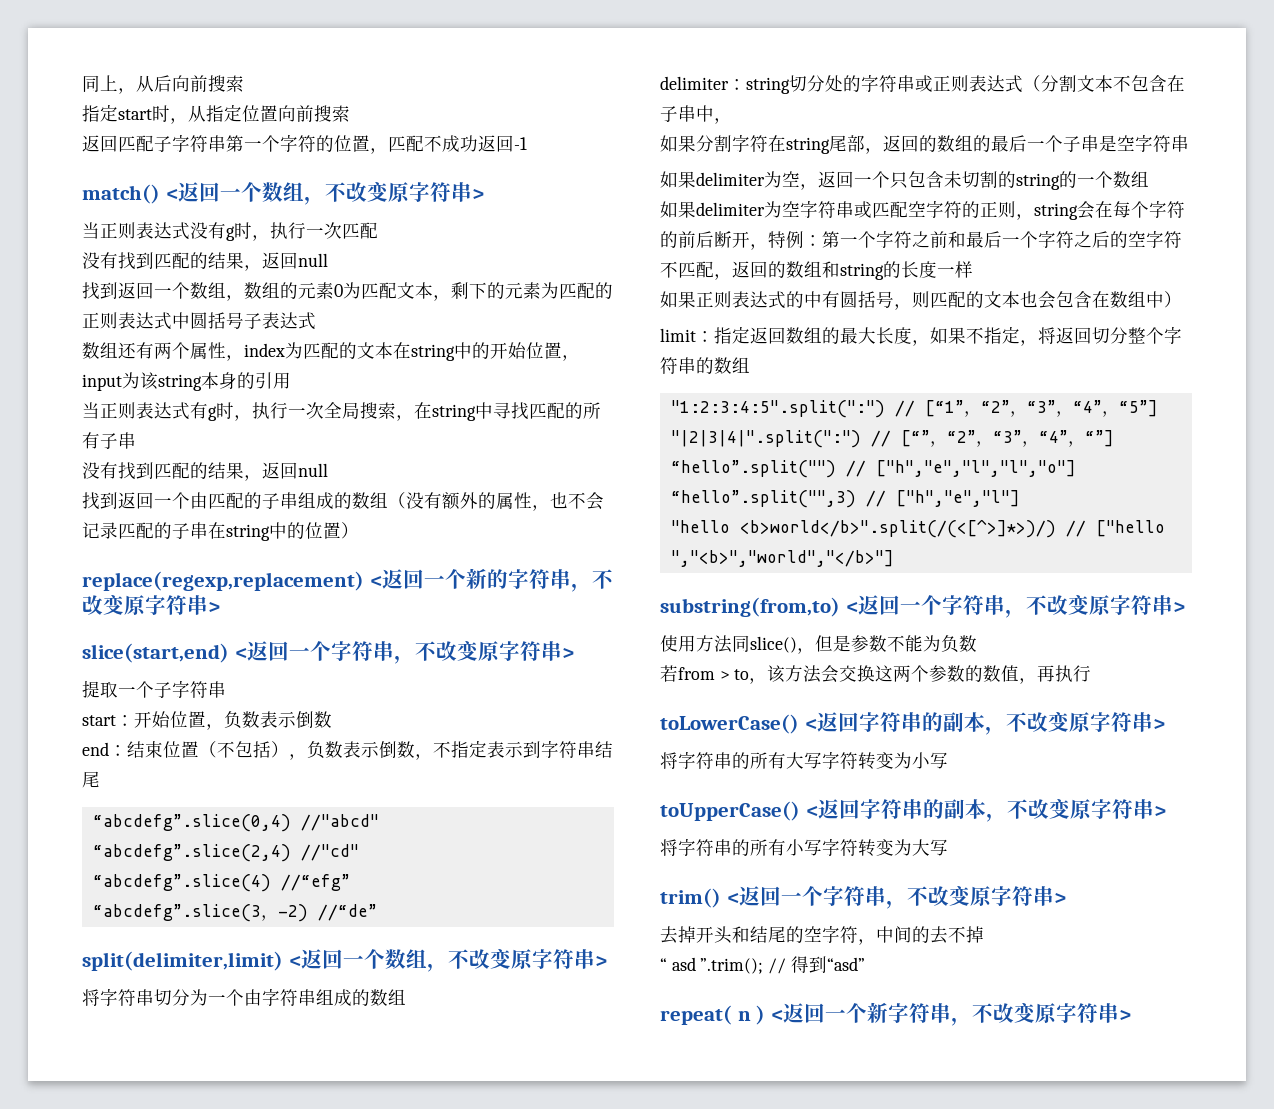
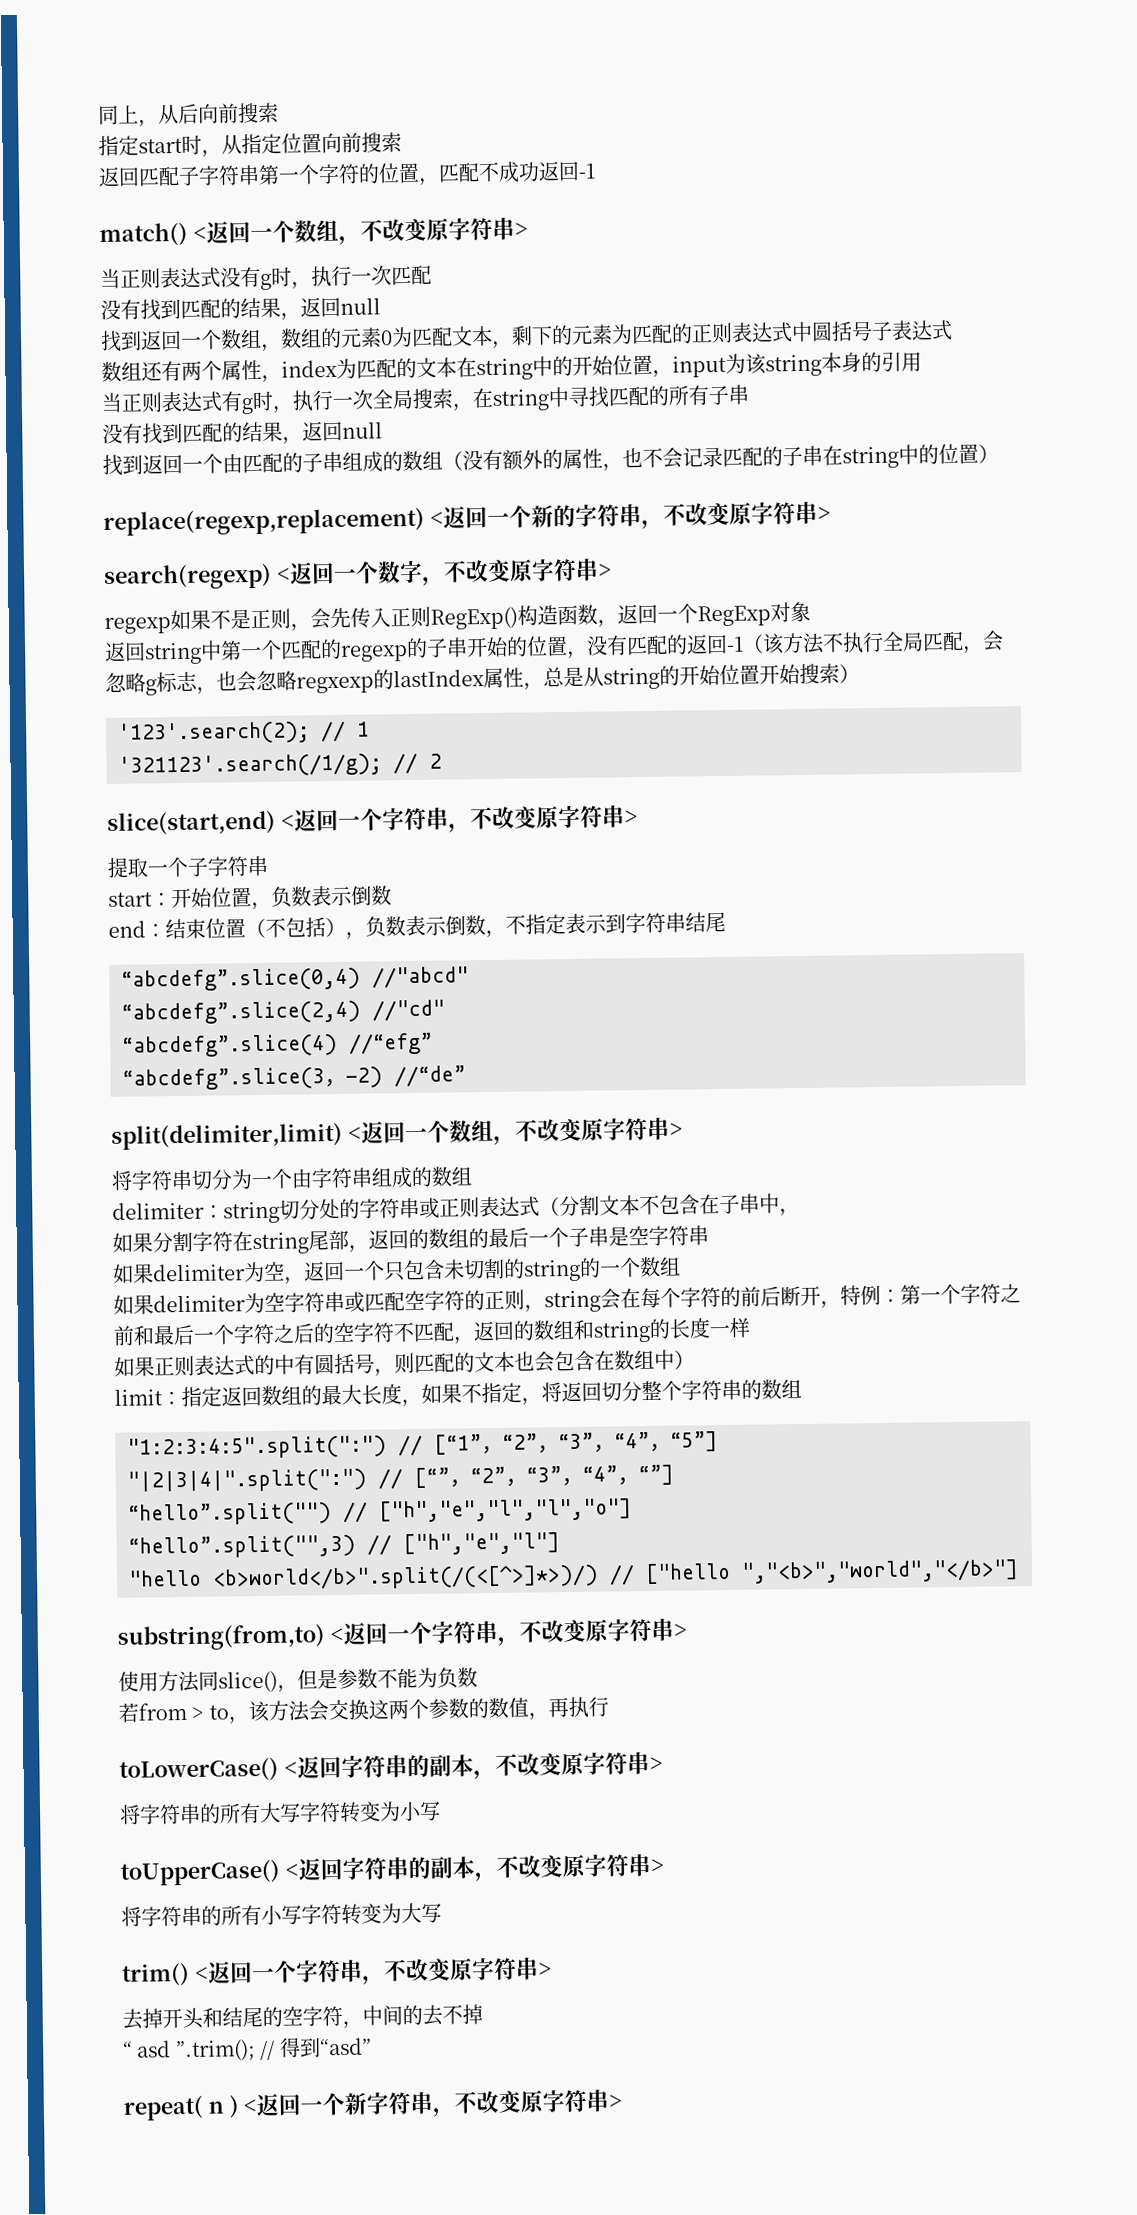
(220, 607) none -> [103,558,612,590] [104,601,811,634] [104,630,1004,665] [105,663,860,696] [118,720,370,745] [118,752,442,778] // search(regexp) <返回一个数字，不改变原字符串> // regexp如果不是正则，会先传入正则RegExp()构造函数，返回一个RegExp对象 // 返回string中第一个匹配的regexp的子串开始的位置，没有匹配的返回-1（该方法不执行全局匹配，会忽略g标志，也会忽略regxexp的lastIndex属性，总是从string的开始位置开始搜索） // '123'.search(2); // 1 // '321123'.search(/1/g); // 2

